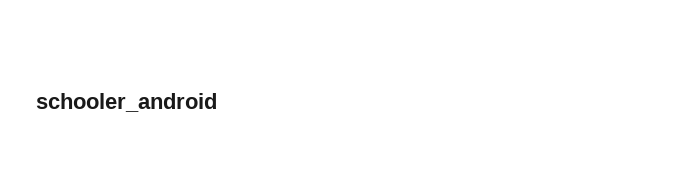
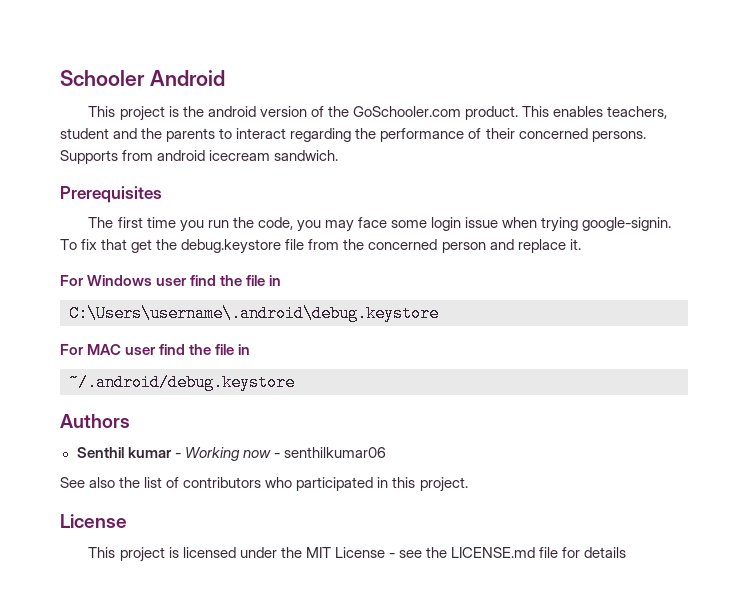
[36,93,217,112] schooler_android -> [60,70,225,86] [88,106,668,121] [60,128,646,142] [60,150,339,164] [60,186,162,203] [88,217,672,232] [60,239,581,254] [60,275,282,286] [69,305,439,322] [60,344,251,355] [69,374,295,391] [60,414,130,428] [76,447,386,461] [60,477,468,492] [60,514,127,528] [88,547,627,562] Schooler Android // This project is the android version of the GoSchooler.com product. This enables teachers, student and the parents to interact regarding the performance of their concerned persons. Supports from android icecream sandwich. // Prerequisites // The first time you run the code, you may face some login issue when trying google-signin. To fix that get the debug.keystore file from the concerned person and replace it. // For Windows user find the file in // C:\Users\username\.android\debug.keystore // For MAC user find the file in // ~/.android/debug.keystore // Authors // Senthil kumar - Working now - senthilkumar06 // See also the list of contributors who participated in this project. // License // This project is licensed under the MIT License - see the LICENSE.md file for details

